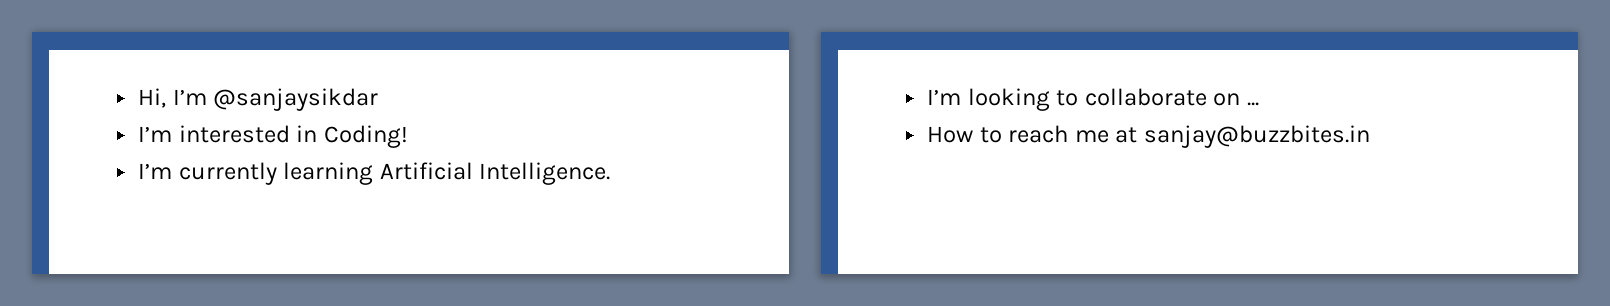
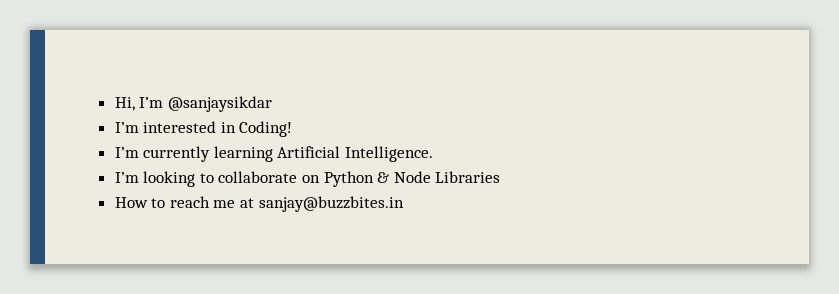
[1246,102,1259,106] ... -> [323,171,501,187] Python & Node Libraries

